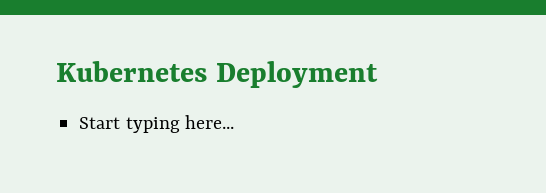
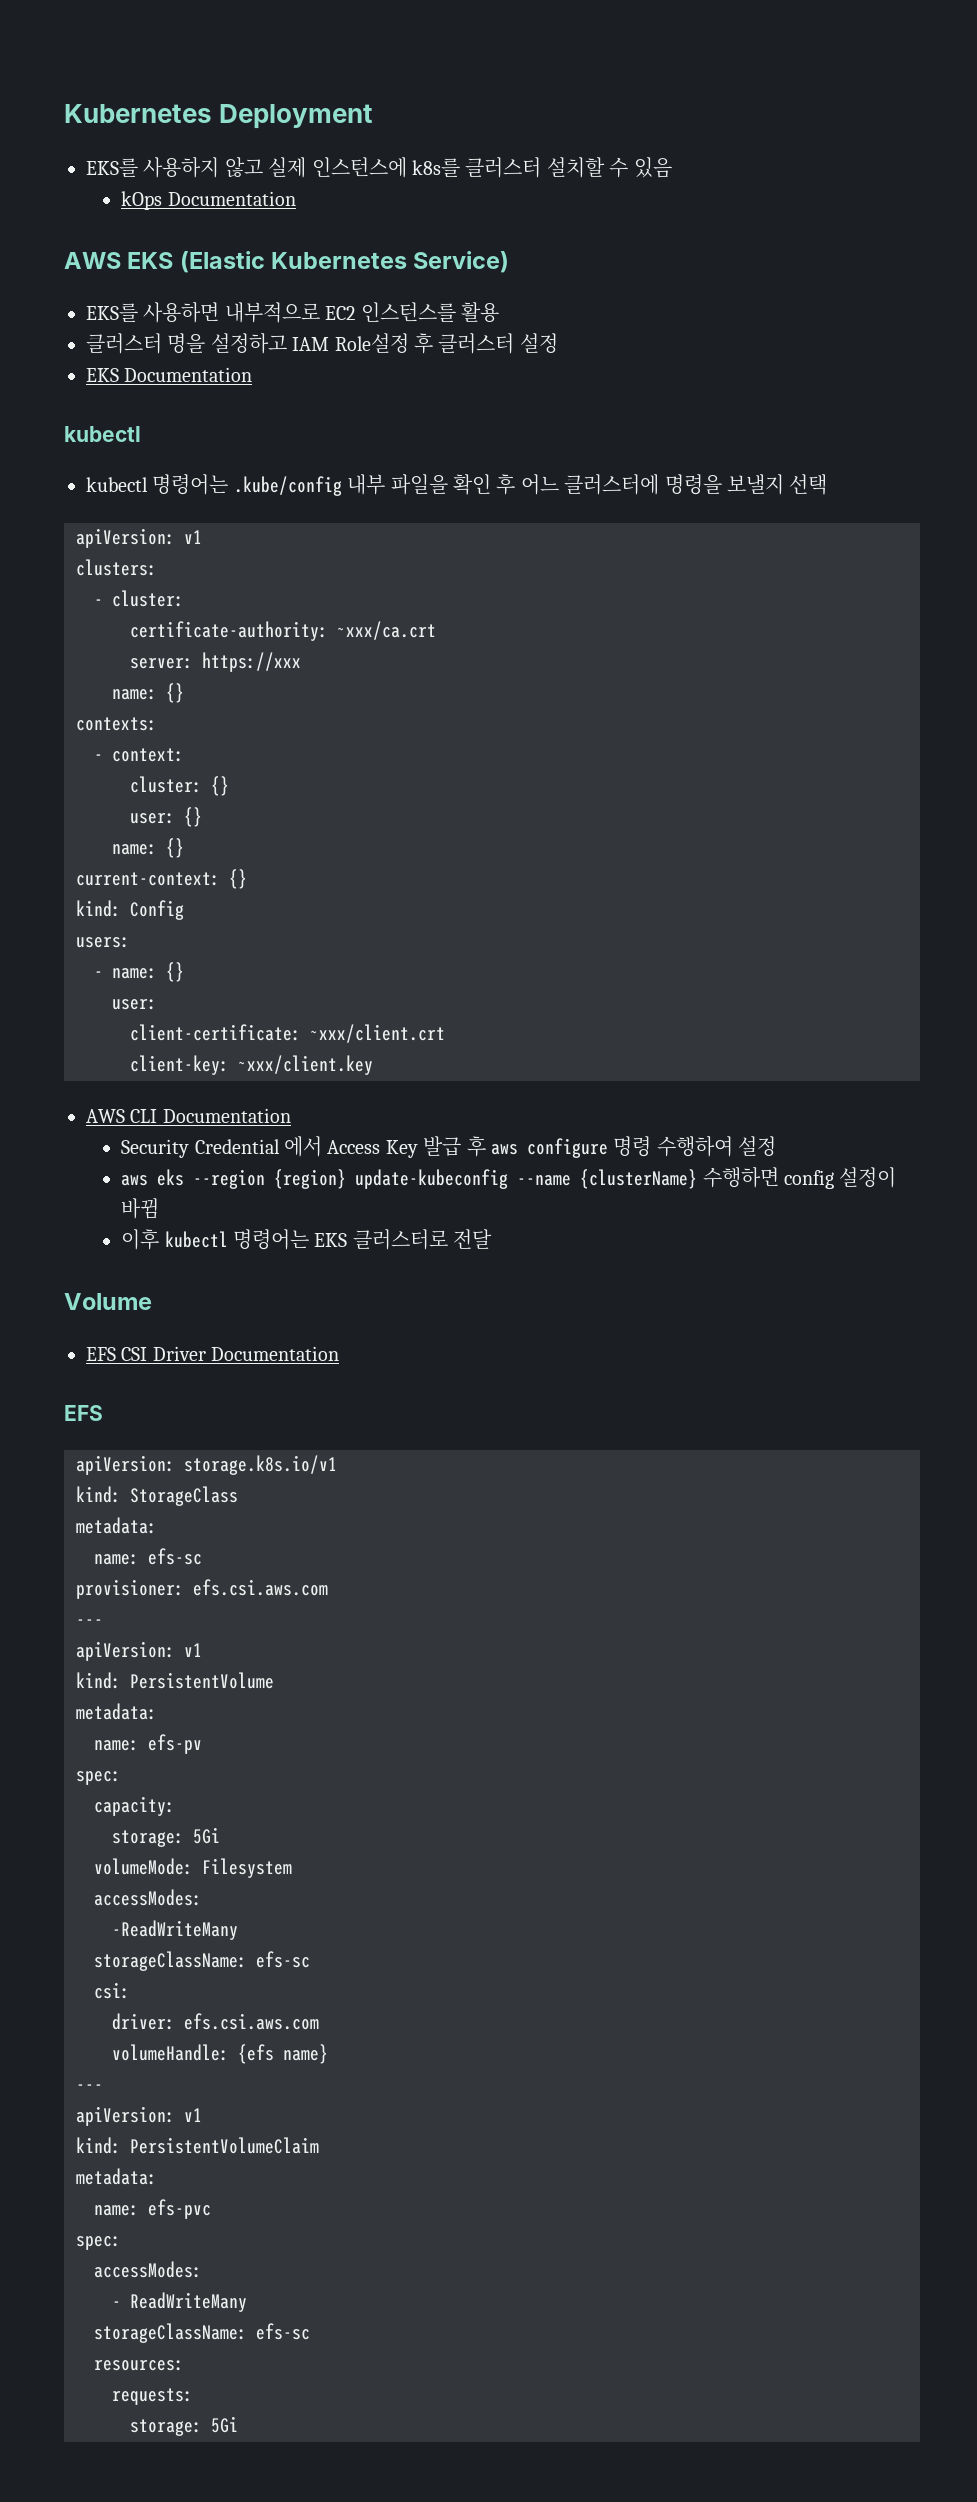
[79,115,235,133] Start typing here... -> [86,157,672,178] [121,191,296,210] [64,251,510,273] [86,302,499,323] [86,333,558,354] [86,367,253,382] [64,426,141,442] [86,474,828,496] [76,528,202,548] [76,559,157,576] [94,590,184,607] [130,621,436,641] [130,652,301,672] [112,683,184,703] [76,717,157,731] [94,748,184,762] [130,776,229,796] [130,807,202,827] [112,838,184,858] [76,869,247,889] [76,900,184,920] [76,937,130,948] [94,962,184,982] [112,999,157,1010] [130,1024,445,1043] [130,1055,373,1075] [86,1108,291,1123] [121,1136,777,1158] [121,1167,897,1189] [121,1198,160,1219] [121,1229,493,1250] [64,1293,152,1310] [86,1346,340,1361] [64,1405,103,1421] [76,1455,337,1475] [76,1486,238,1506] [76,1517,157,1534] [94,1548,202,1565] [76,1579,328,1599] [76,1619,103,1626] [76,1641,202,1661] [76,1672,274,1689] [76,1703,157,1720] [94,1734,202,1754] [76,1771,121,1785] [94,1796,175,1816] [112,1827,220,1847] [94,1858,292,1878] [94,1889,202,1906] [112,1920,238,1940] [94,1951,310,1971] [94,1982,130,1999] [112,2013,319,2030] [112,2044,328,2064] [76,2084,103,2091] [76,2106,202,2126] [76,2137,319,2154] [76,2168,157,2185] [94,2199,211,2219] [76,2236,121,2250] [94,2261,202,2278] [112,2292,247,2312] [94,2323,310,2343] [94,2360,184,2371] [112,2388,193,2405] [130,2416,238,2436] EKS를 사용하지 않고 실제 인스턴스에 k8s를 클러스터 설치할 수 있음 // kOps Documentation // AWS EKS (Elastic Kubernetes Service) // EKS를 사용하면 내부적으로 EC2 인스턴스를 활용 // 클러스터 명을 설정하고 IAM Role설정 후 클러스터 설정 // EKS Documentation // kubectl // kubectl 명령어는 .kube/config 내부 파일을 확인 후 어느 클러스터에 명령을 보낼지 선택 // apiVersion: v1 // clusters: // - cluster: // certificate-authority: ~xxx/ca.crt // server: https://xxx // name: {} // contexts: // - context: // cluster: {} // user: {} // name: {} // current-context: {} // kind: Config // users: // - name: {} // user: // client-certificate: ~xxx/client.crt // client-key: ~xxx/client.key // AWS CLI Documentation // Security Credential 에서 Access Key 발급 후 aws configure 명령 수행하여 설정 // aws eks --region {region} update-kubeconfig --name {clusterName} 수행하면 config 설정이 바뀜 // 이후 kubectl 명령어는 EKS 클러스터로 전달 // Volume // EFS CSI Driver Documentation // EFS // apiVersion: storage.k8s.io/v1 // kind: StorageClass // metadata: // name: efs-sc // provisioner: efs.csi.aws.com // --- // apiVersion: v1 // kind: PersistentVolume // metadata: // name: efs-pv // spec: // capacity: // storage: 5Gi // volumeMode: Filesystem // accessModes: // -ReadWriteMany // storageClassName: efs-sc // csi: // driver: efs.csi.aws.com // volumeHandle: {efs name} // --- // apiVersion: v1 // kind: PersistentVolumeClaim // metadata: // name: efs-pvc // spec: // accessModes: // - ReadWriteMany // storageClassName: efs-sc // resources: // requests: // storage: 5Gi

